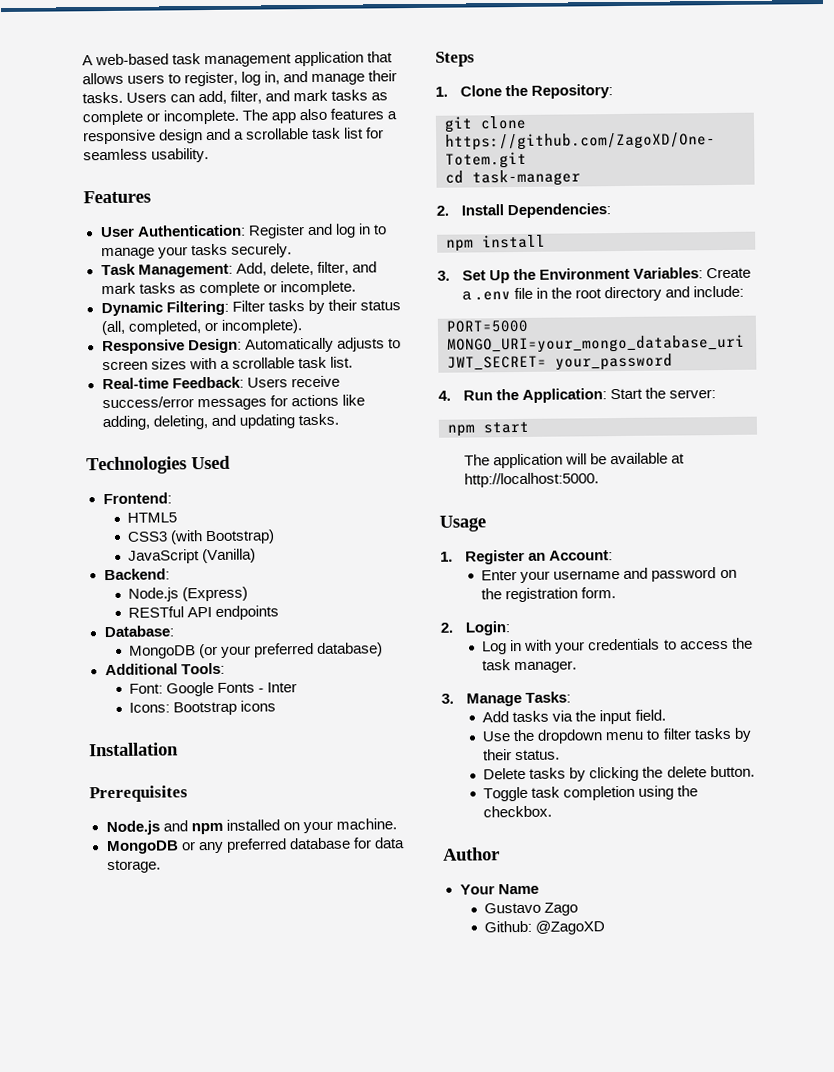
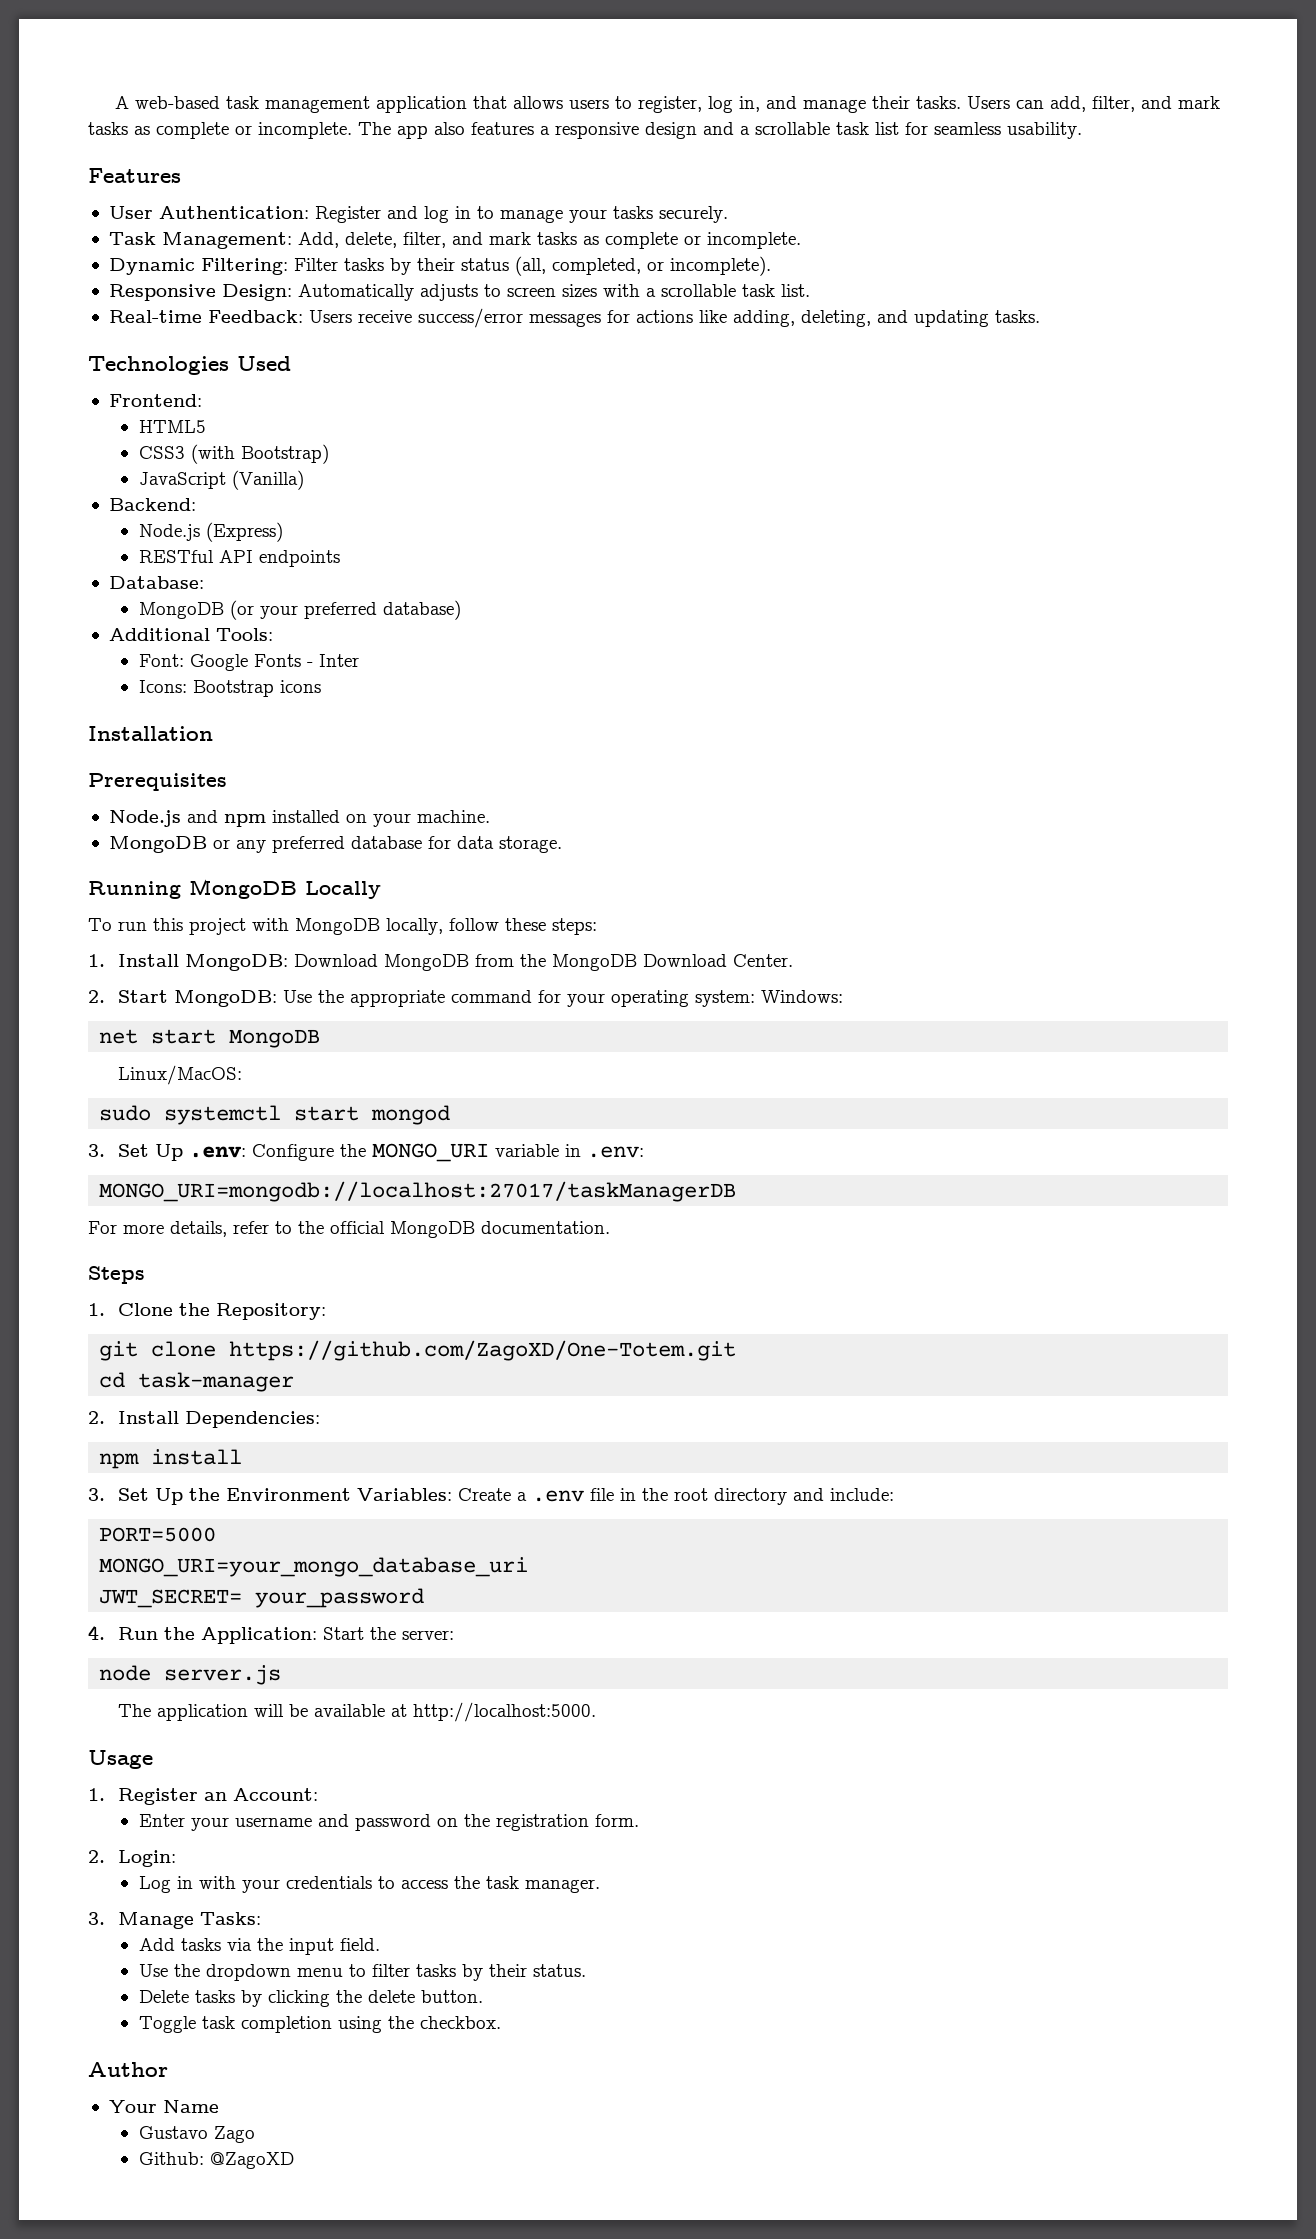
(161, 866) none -> [88,879,381,899] [88,918,597,935] [88,954,793,971] [88,990,843,1007] [99,1029,321,1048] [117,1065,242,1085] [99,1105,451,1125] [88,1143,644,1162] [99,1181,737,1202] [88,1221,610,1238] // Running MongoDB Locally // To run this project with MongoDB locally, follow these steps: // 1. Install MongoDB: Download MongoDB from the MongoDB Download Center. // 2. Start MongoDB: Use the appropriate command for your operating system: Windows: // net start MongoDB // Linux/MacOS: // sudo systemctl start mongod // 3. Set Up .env: Configure the MONGO_URI variable in .env: // MONGO_URI=mongodb://localhost:27017/taskManagerDB // For more details, refer to the official MongoDB documentation.
[447,421,529,437] npm start -> [99,1665,282,1685] node server.js

